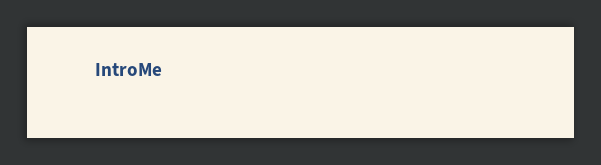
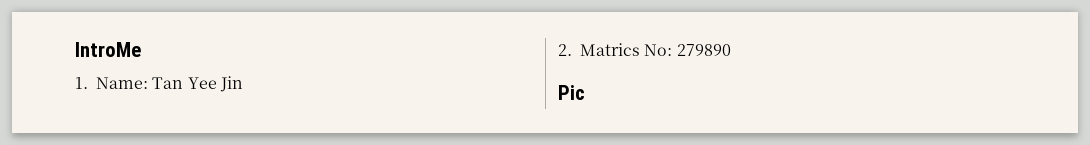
(162, 69) none -> [75,76,243,92] [558,43,731,56] [558,85,585,100] // 1. Name: Tan Yee Jin // 2. Matrics No: 279890 // Pic

